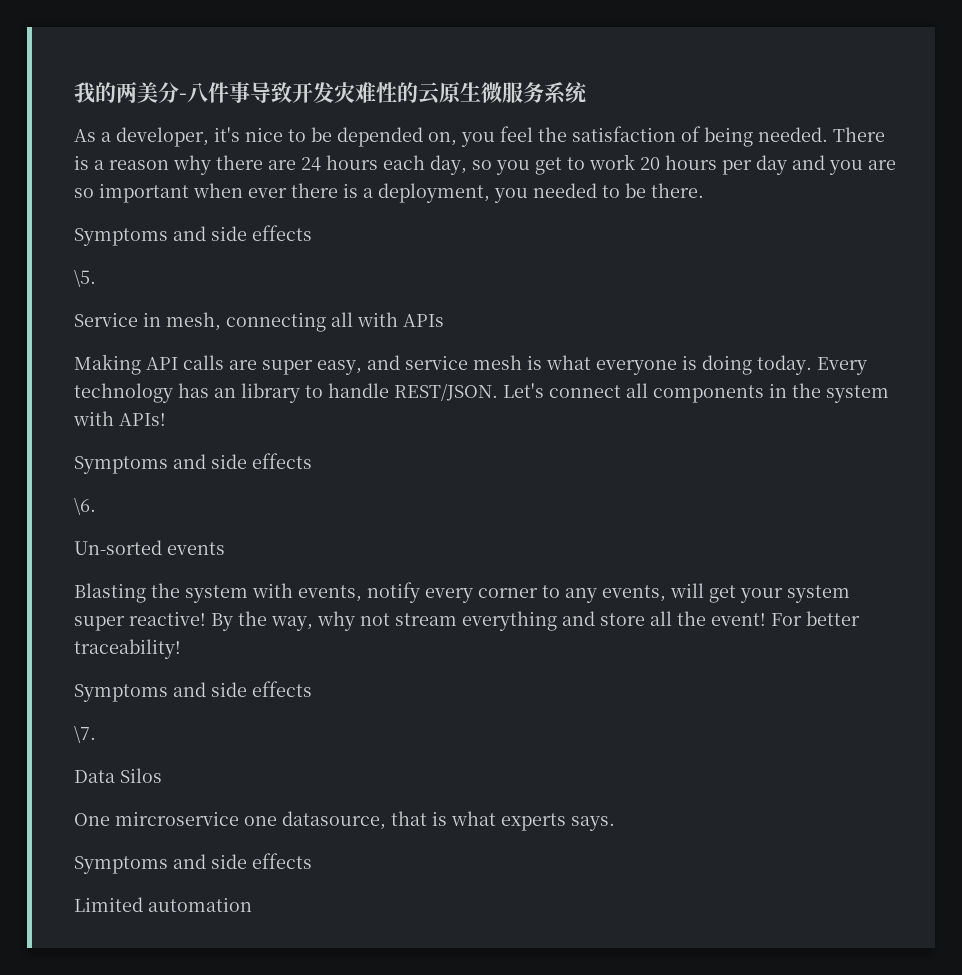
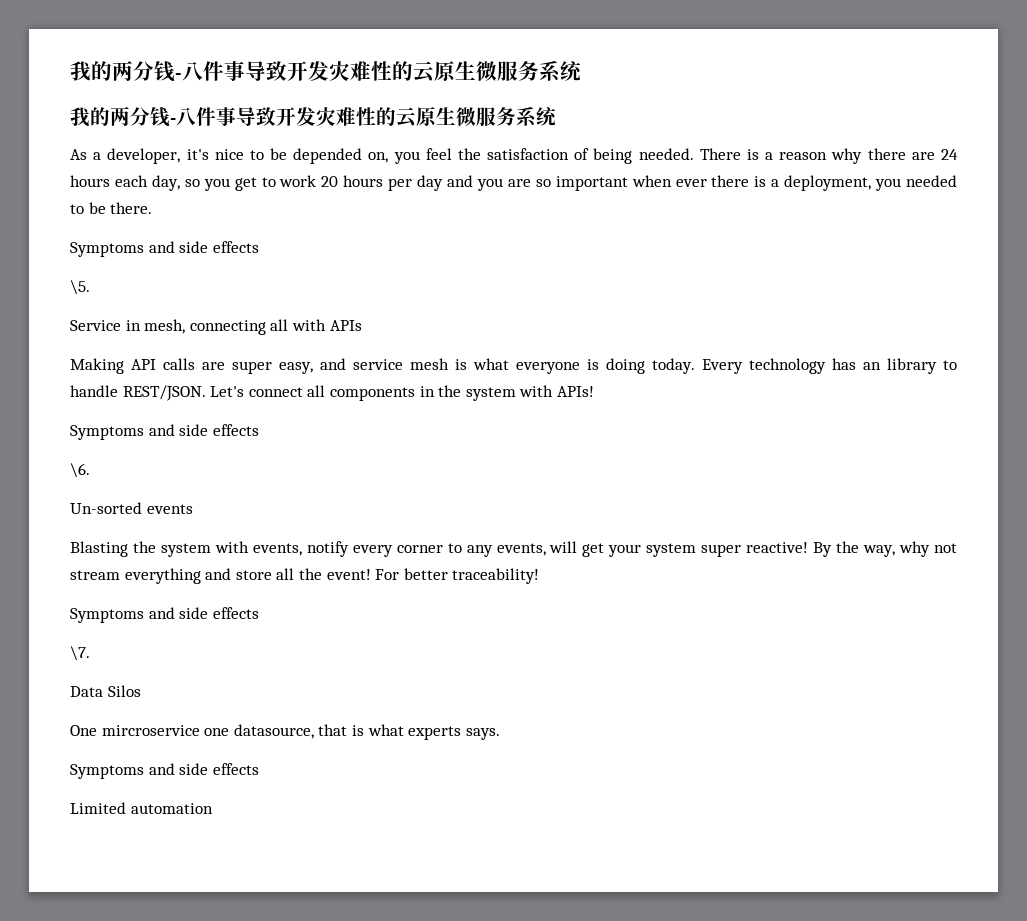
[74,82,179,103] 我的两美分 -> [70,60,582,83] [70,106,170,127] 我的两分钱-八件事导致开发灾难性的云原生微服务系统 // 我的两分钱

